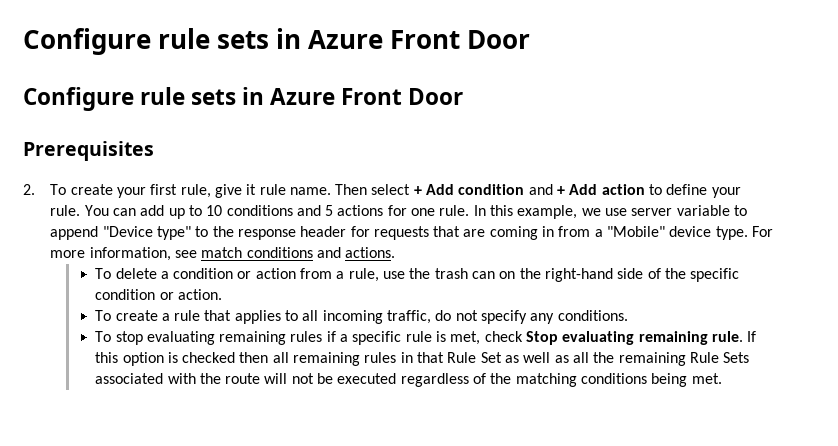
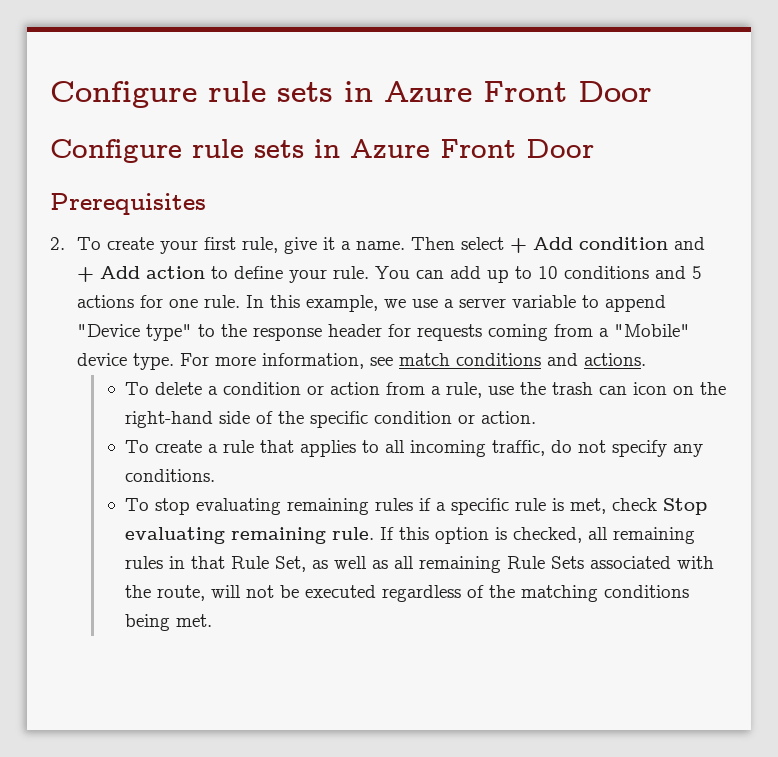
[259,184,286,195] rule -> [341,241,352,250] a
(628, 212) none -> [444,299,455,308] a
[433,226,555,240] that are coming in -> [488,324,549,341] coming
(496, 275) none -> [633,382,668,395] icon
[182,352,269,363] checked then -> [513,527,583,543] checked,
[480,352,502,363] Set -> [275,556,307,572] Set,
[593,352,615,363] the -> (415, 562) none
[225,373,261,384] route -> [157,585,206,601] route,

